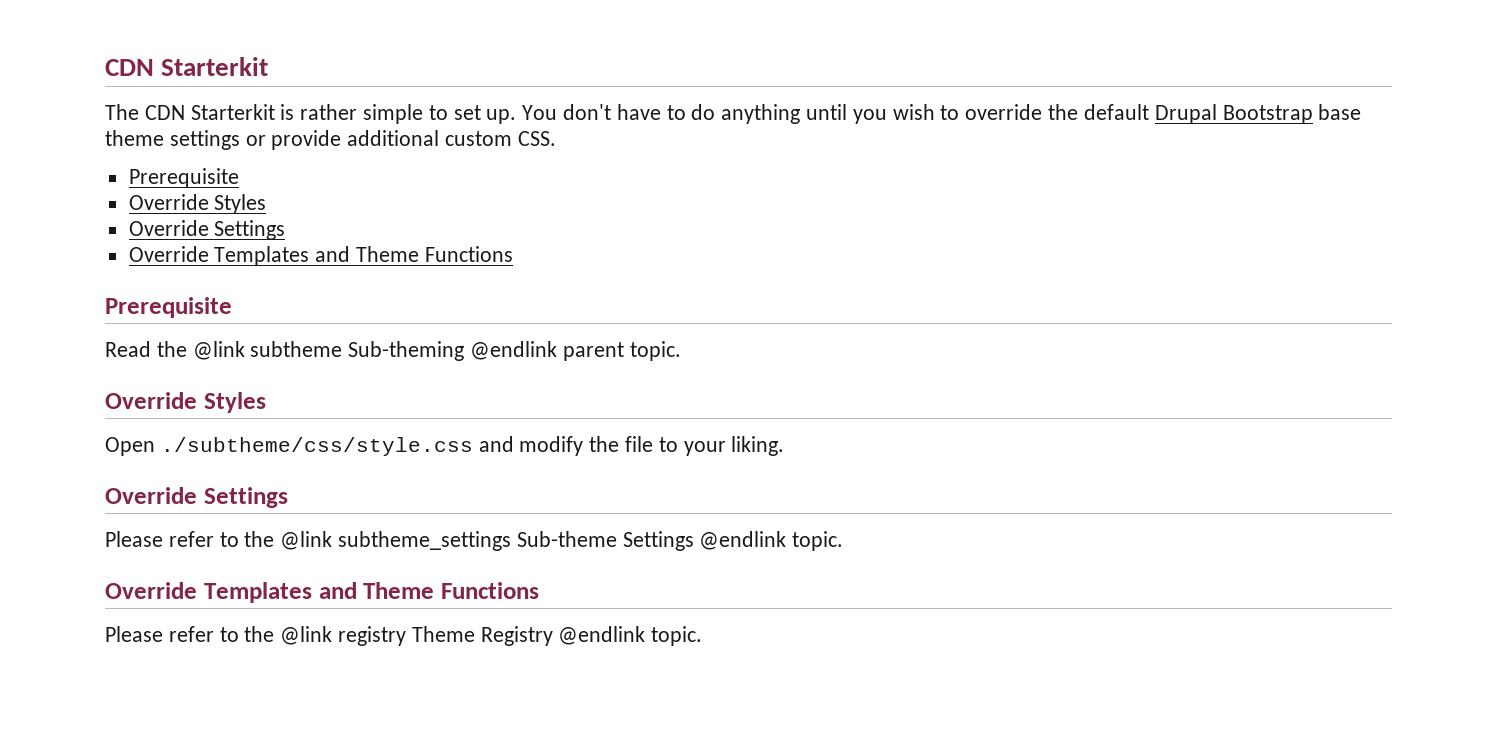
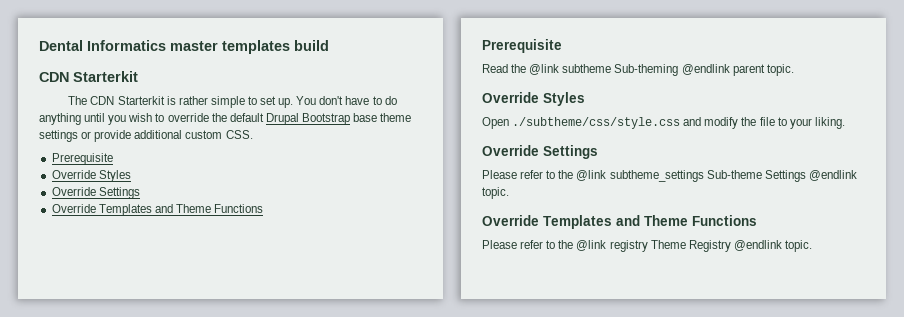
(105, 67) none -> [39,40,329,54] Dental Informatics master templates build //

